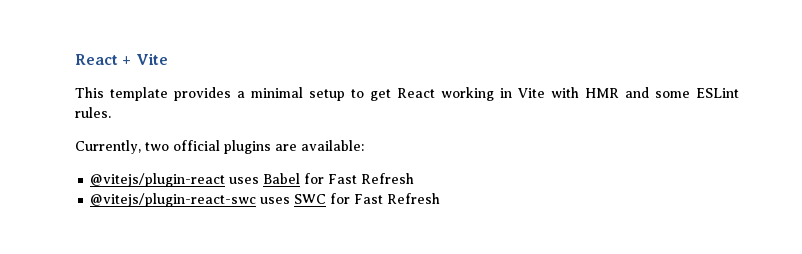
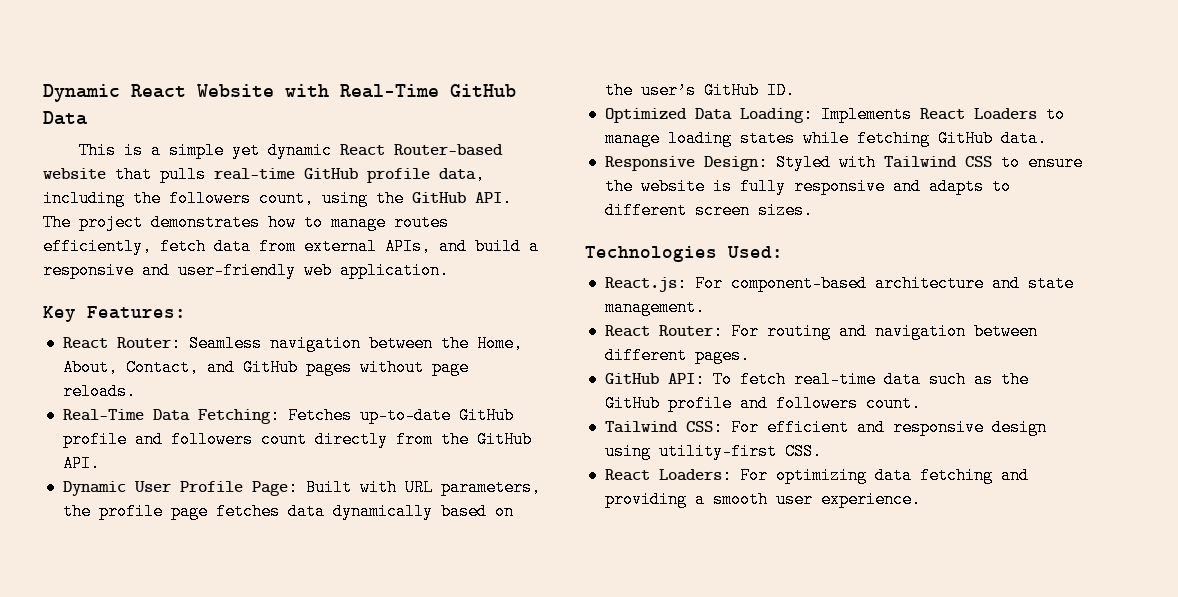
[75,53,168,65] [75,87,739,101] [75,107,111,118] [75,140,364,154] [90,173,415,187] [90,193,441,207] React + Vite // This template provides a minimal setup to get React working in Vite with HMR and some ESLint rules. // Currently, two official plugins are available: // @vitejs/plugin-react uses Babel for Fast Refresh // @vitejs/plugin-react-swc uses SWC for Fast Refresh -> [43,84,516,102] [43,111,87,125] [79,142,504,159] [43,166,485,183] [43,190,512,207] [43,214,449,231] [43,238,539,255] [43,262,449,279] [43,306,186,322] [62,335,523,352] [62,359,469,376] [62,383,136,400] [62,407,514,424] [62,431,532,448] [62,455,100,472] [62,479,541,496] [62,503,514,520] [604,82,795,99] [604,106,1065,123] [604,130,1047,147] [604,154,1083,171] [604,178,1011,195] [604,202,813,219] [585,246,783,262] [604,275,1074,292] [604,299,705,316] [604,323,1038,340] [604,347,750,364] [604,371,1029,388] [604,395,921,412] [604,419,1047,436] [604,443,822,460] [604,467,1029,484] [604,491,921,508] Dynamic React Website with Real-Time GitHub Data // This is a simple yet dynamic React Router-based website that pulls real-time GitHub profile data, including the followers count, using the GitHub API. The project demonstrates how to manage routes efficiently, fetch data from external APIs, and build a responsive and user-friendly web application. // Key Features: // React Router: Seamless navigation between the Home, About, Contact, and GitHub pages without page reloads. // Real-Time Data Fetching: Fetches up-to-date GitHub profile and followers count directly from the GitHub API. // Dynamic User Profile Page: Built with URL parameters, the profile page fetches data dynamically based on the user’s GitHub ID. // Optimized Data Loading: Implements React Loaders to manage loading states while fetching GitHub data. // Responsive Design: Styled with Tailwind CSS to ensure the website is fully responsive and adapts to different screen sizes. // Technologies Used: // React.js: For component-based architecture and state management. // React Router: For routing and navigation between different pages. // GitHub API: To fetch real-time data such as the GitHub profile and followers count. // Tailwind CSS: For efficient and responsive design using utility-first CSS. // React Loaders: For optimizing data fetching and providing a smooth user experience.

